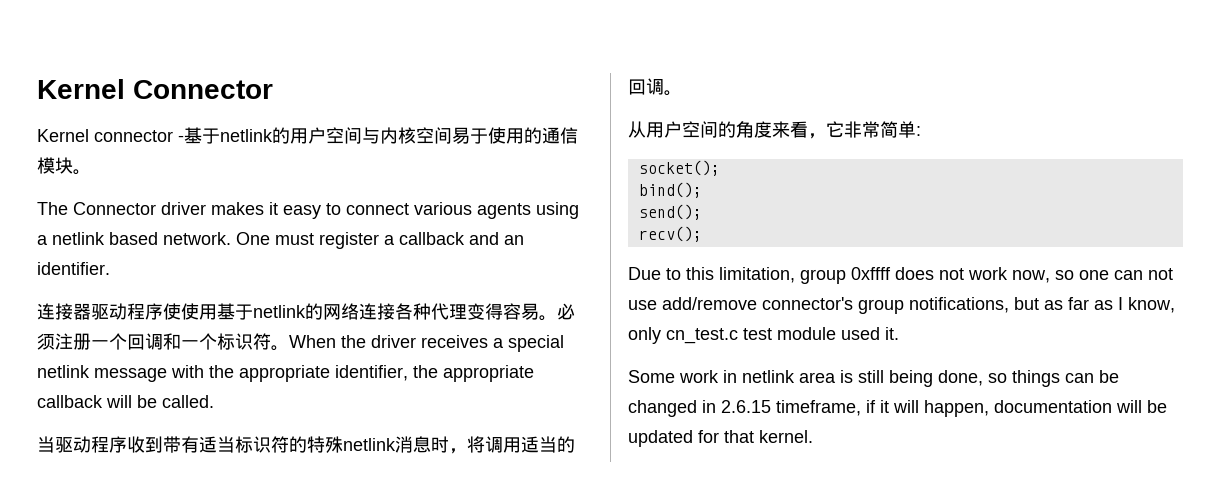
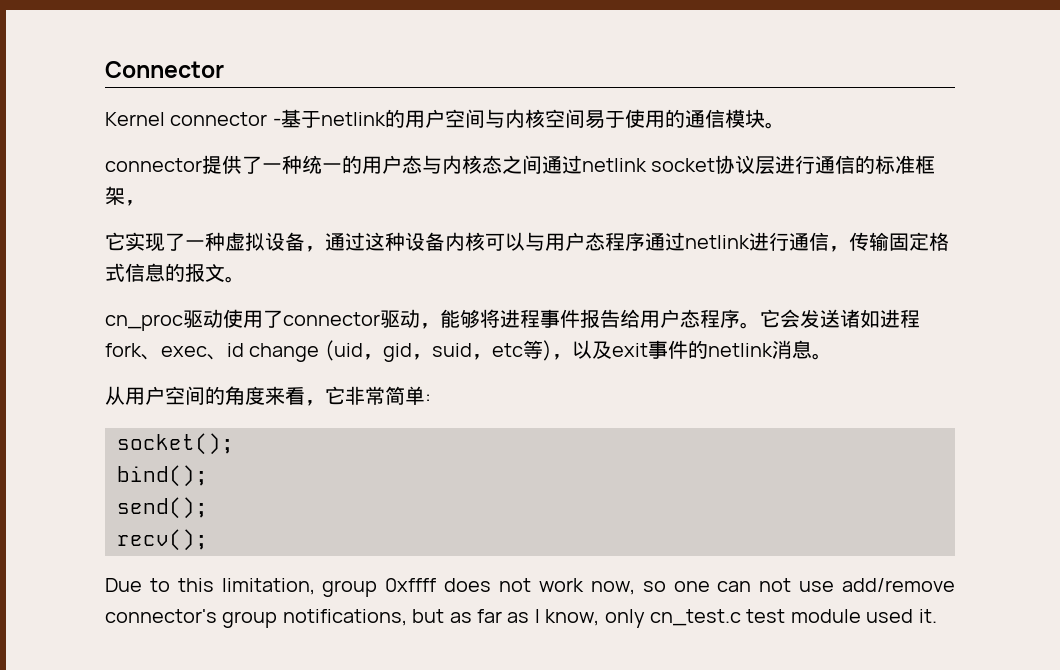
[37,79,125,99] Kernel -> (105, 69) none
[37,202,579,219] [37,232,524,249] [37,262,110,275] [37,303,575,321] [37,333,564,352] [37,365,534,382] [37,395,214,408] [37,436,575,454] [628,78,664,95] The Connector driver makes it easy to connect various agents using a netlink based network. One must register a callback and an identifier. // 连接器驱动程序使使用基于netlink的网络连接各种代理变得容易。必须注册一个回调和一个标识符。When the driver receives a special netlink message with the appropriate identifier, the appropriate callback will be called. // 当驱动程序收到带有适当标识符的特殊netlink消息时，将调用适当的回调 -> [105,155,936,175] [105,186,145,206] [105,232,949,252] [105,263,245,283] [105,309,920,331] [105,340,812,362] connector提供了一种统一的用户态与内核态之间通过netlink socket协议层进行通信的标准框架， // 它实现了一种虚拟设备，通过这种设备内核可以与用户态程序通过netlink进行通信，传输固定格式信息的报文。 // cn_proc驱动使用了connector驱动，能够将进程事件报告给用户态程序。它会发送诸如进程fork、exec、id change (uid，gid，suid，etc等)，以及exit事件的netlink消息
[628,370,1119,387] [628,400,1167,417] [628,430,813,447] // Some work in netlink area is still being done, so things can be changed in 2.6.15 timeframe, if it will happen, documentation will be updated for that kernel. -> (937, 616) none

